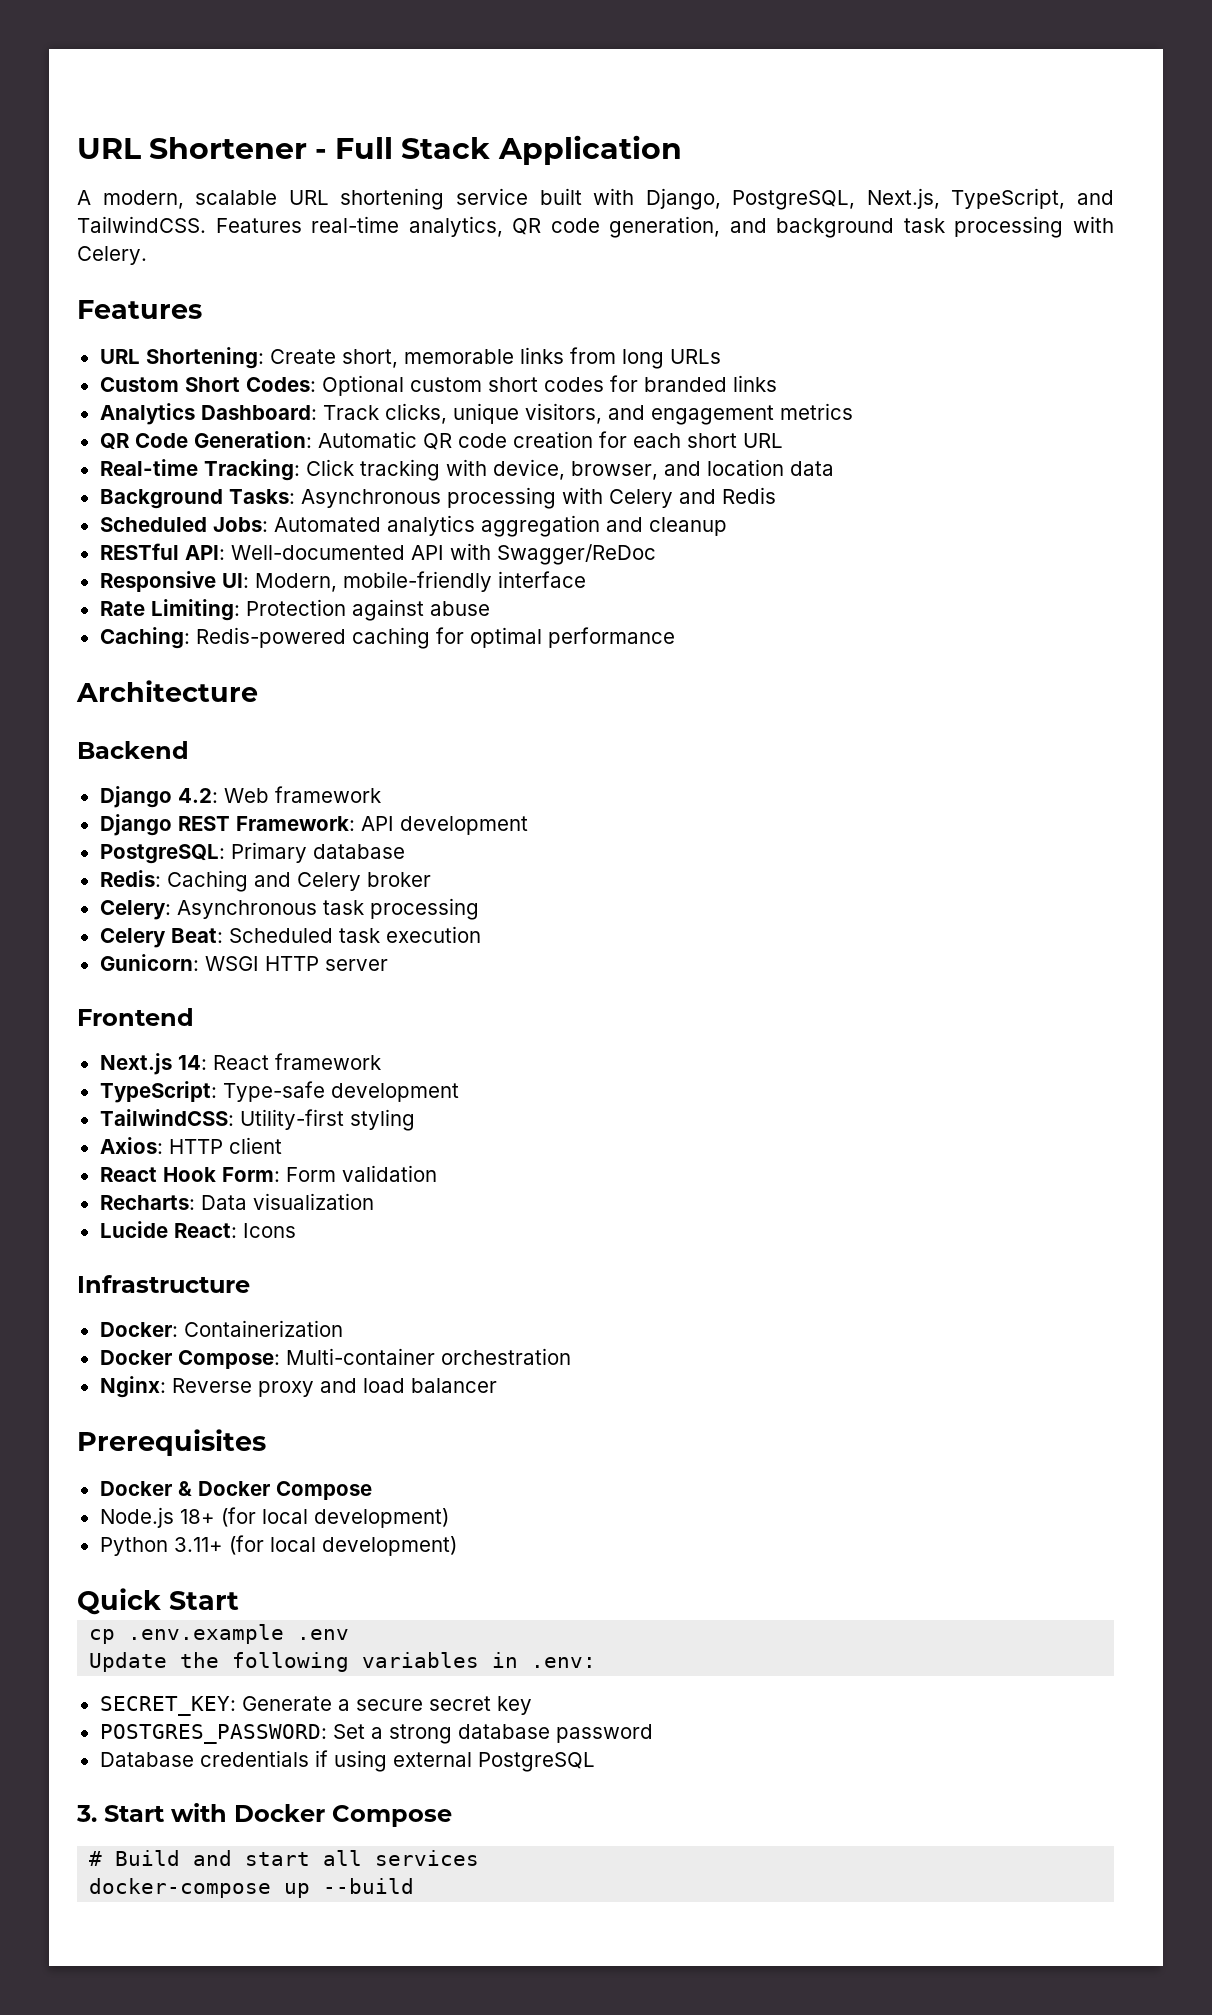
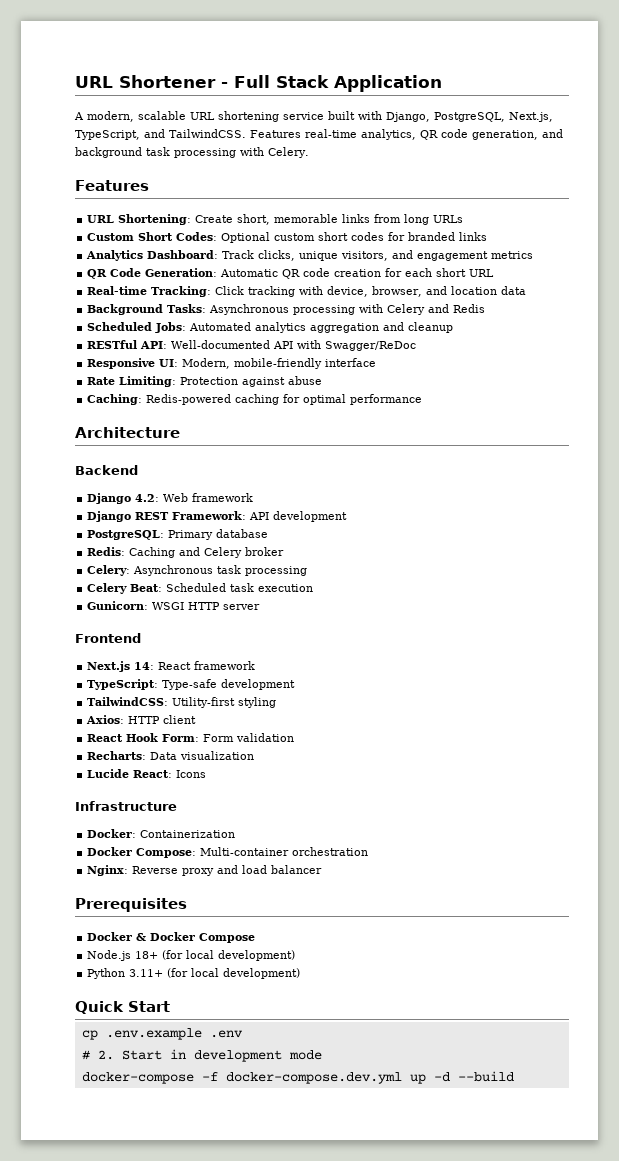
[89,1652,597,1672] [99,1696,532,1716] [99,1724,653,1744] [99,1750,595,1772] [76,1803,452,1827] [89,1850,480,1866] [89,1878,311,1898] Update the following variables in .env: // SECRET_KEY: Generate a secure secret key // POSTGRES_PASSWORD: Set a strong database password // Database credentials if using external PostgreSQL // 3. Start with Docker Compose // # Build and start all services // docker-compose up -> [81,1049,322,1062] [81,1072,450,1084] # 2. Start in development mode // docker-compose -f docker-compose.dev.yml up -d

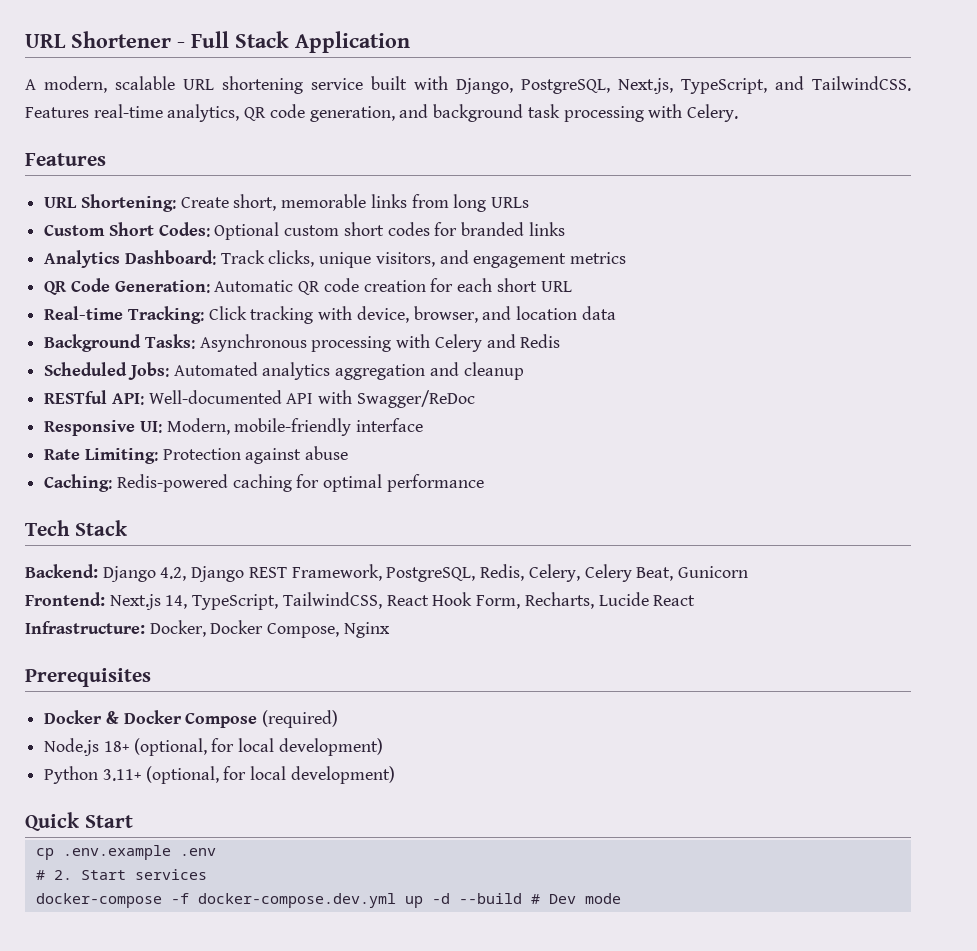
[75,427,180,438] [75,465,138,475] [87,493,254,504] [87,511,348,522] [87,529,269,540] [87,547,285,558] [87,565,308,576] [87,583,314,594] [87,601,261,610] [75,633,141,643] [87,661,256,672] [87,679,296,690] [87,697,277,708] [86,715,197,724] [87,733,295,742] [87,751,255,760] [87,769,207,778] [75,801,177,811] [87,829,236,838] [87,847,369,858] [87,865,323,876] Architecture // Backend // Django 4.2: Web framework // Django REST Framework: API development // PostgreSQL: Primary database // Redis: Caching and Celery broker // Celery: Asynchronous task processing // Celery Beat: Scheduled task execution // Gunicorn: WSGI HTTP server // Frontend // Next.js 14: React framework // TypeScript: Type-safe development // TailwindCSS: Utility-first styling // Axios: HTTP client // React Hook Form: Form validation // Recharts: Data visualization // Lucide React: Icons // Infrastructure // Docker: Containerization // Docker Compose: Multi-container orchestration // Nginx: Reverse proxy and load balancer -> [25,520,128,536] [25,564,748,582] [25,592,696,610] [25,620,390,638] Tech Stack // Backend: Django 4.2, Django REST Framework, PostgreSQL, Redis, Celery, Celery Beat, Gunicorn // Frontend: Next.js 14, TypeScript, TailwindCSS, React Hook Form, Recharts, Lucide React // Infrastructure: Docker, Docker Compose, Nginx
(256, 938) none -> [262,710,339,728] (required)
[162,950,184,960] (for -> [133,738,235,756] (optional, for
[167,968,189,978] (for -> [145,766,247,784] (optional, for
[169,1049,322,1062] in development mode -> [134,869,207,880] services
(514, 1076) none -> [530,893,621,904] # Dev mode

